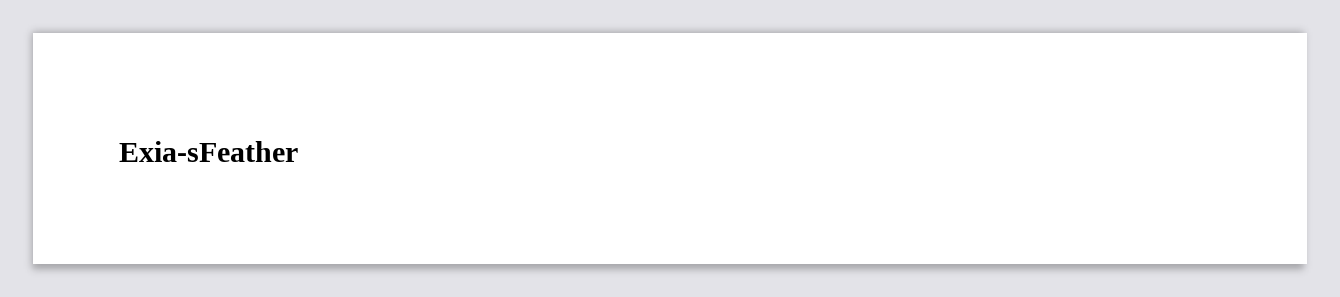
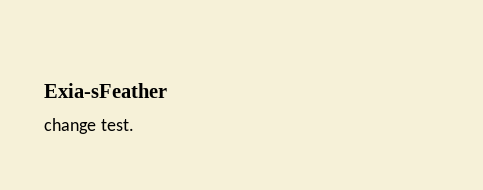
(298, 151) none -> [44,118,134,134] // change test.

